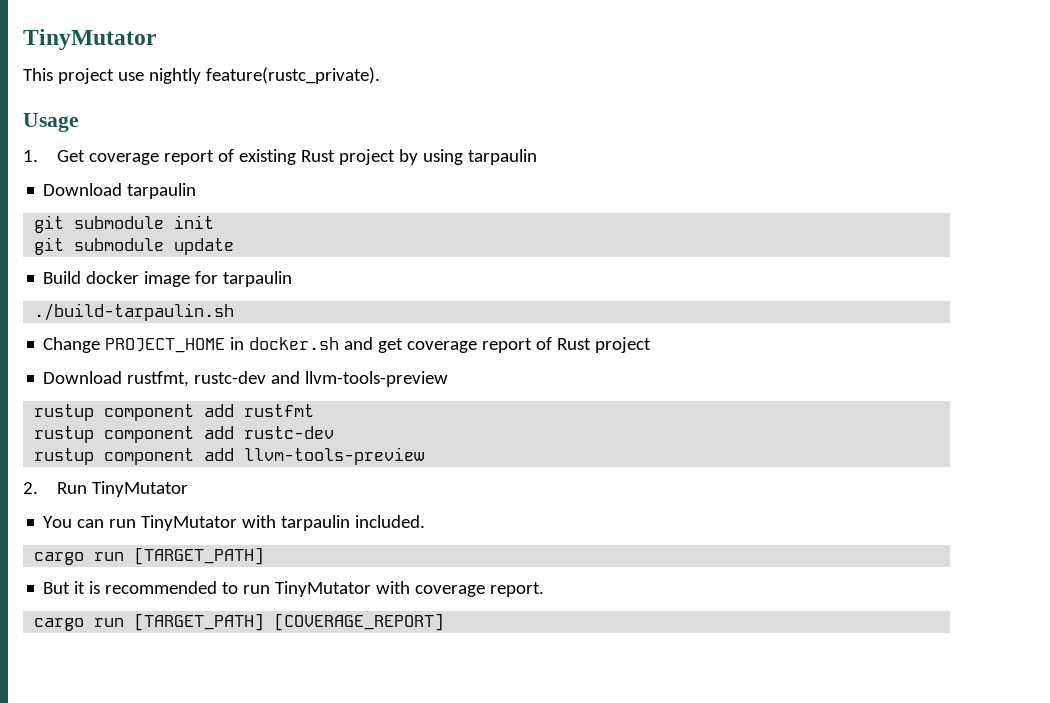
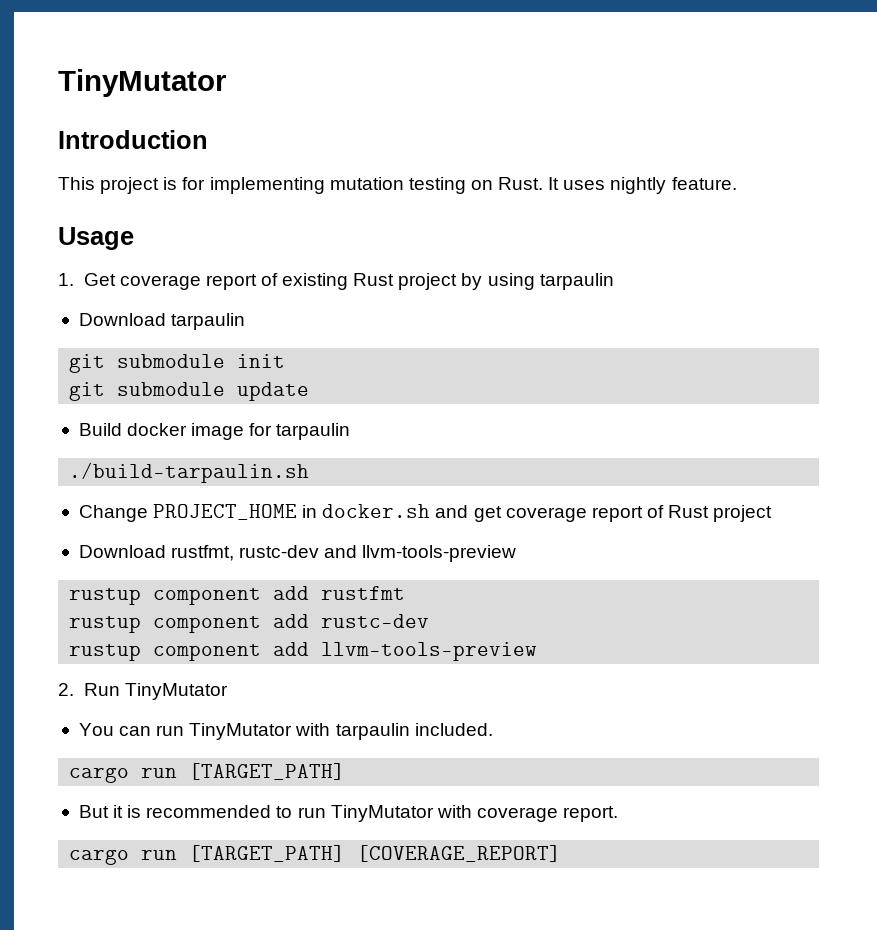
[23,29,156,50] TinyMutator -> [58,69,227,97] [58,130,208,149] TinyMutator // Introduction
[117,67,380,84] use nightly feature(rustc_private). -> [163,177,737,194] is for implementing mutation testing on Rust. It uses nightly feature.

